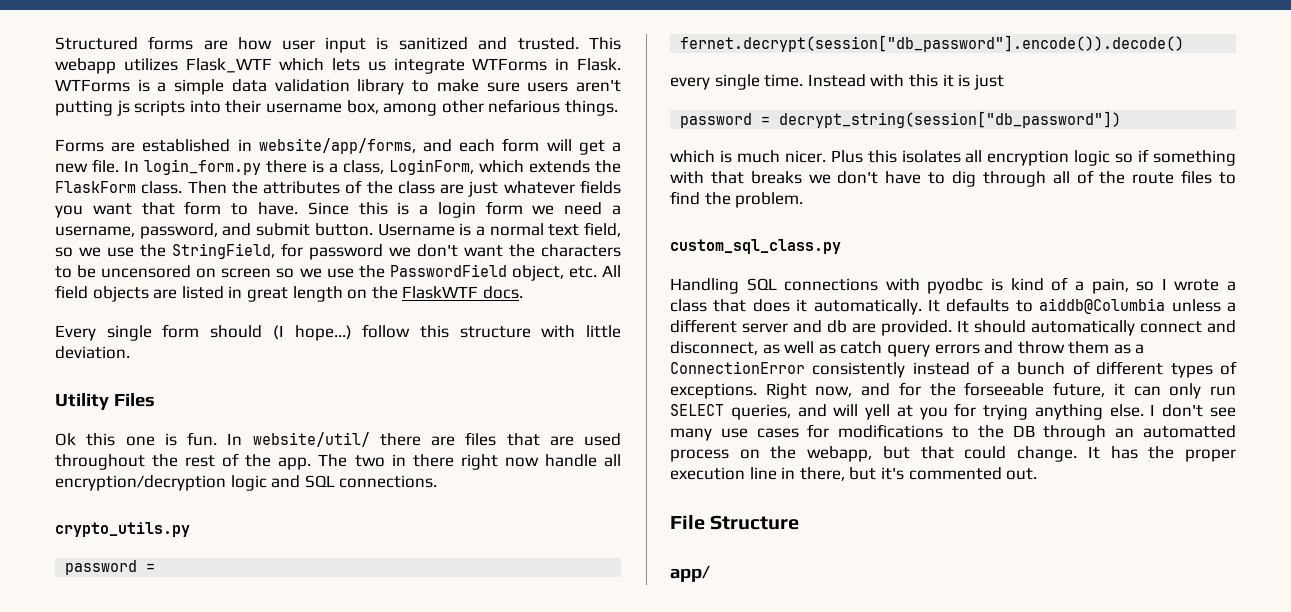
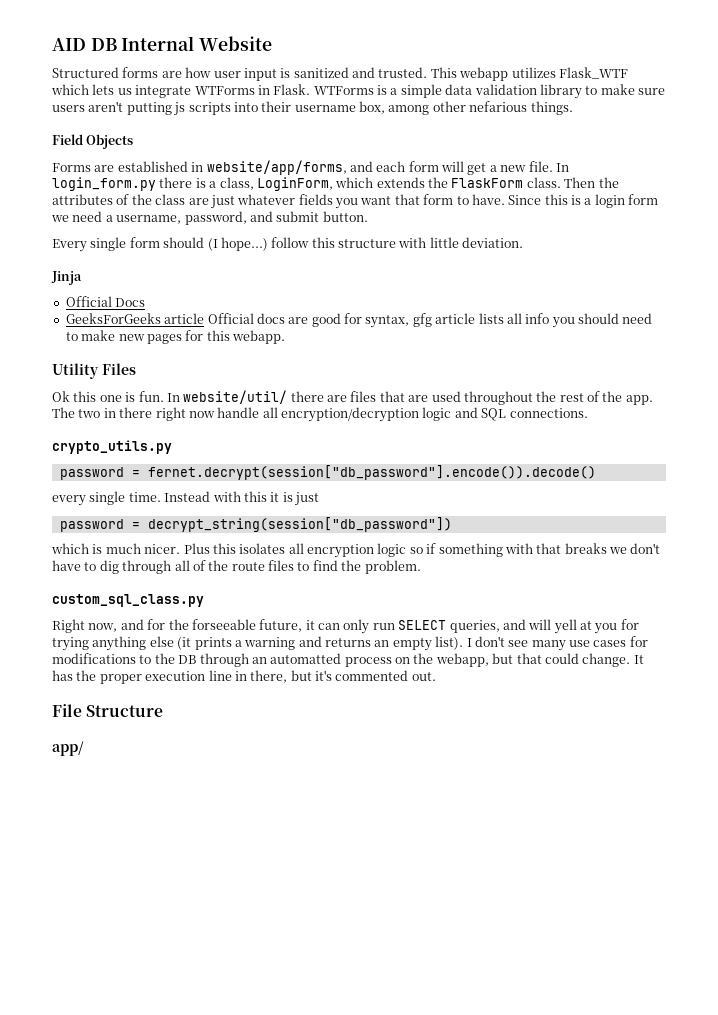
(55, 43) none -> [52,36,273,51] AID DB Internal Website //
(618, 108) none -> [52,134,134,149] // Field Objects
[377,222,621,237] [55,243,621,260] [55,264,621,281] [55,285,523,302] Username is a normal text field, so we use the StringField, for password we don't want the characters to be uncensored on screen so we use the PasswordField object, etc. All field objects are listed in great length on the FlaskWTF docs. -> (368, 216) none
(130, 352) none -> [51,271,82,285] [65,296,146,307] [65,313,653,328] [65,330,285,344] // Jinja // Official Docs // GeeksForGeeks article Official docs are good for syntax, gfg article lists all info you should need to make new pages for this webapp.
[670,277,1236,294] [670,298,1236,315] [670,319,1236,336] [670,341,1145,357] [670,361,1237,378] [670,383,757,399] Handling SQL connections with pyodbc is kind of a pain, so I wrote a class that does it automatically. It defaults to aiddb@Columbia unless a different server and db are provided. It should automatically connect and disconnect, as well as catch query errors and throw them as a ConnectionError consistently instead of a bunch of different types of exceptions. -> (204, 600) none
[1109,404,1144,417] else. -> [149,636,464,651] else (it prints a warning and returns an empty list).

